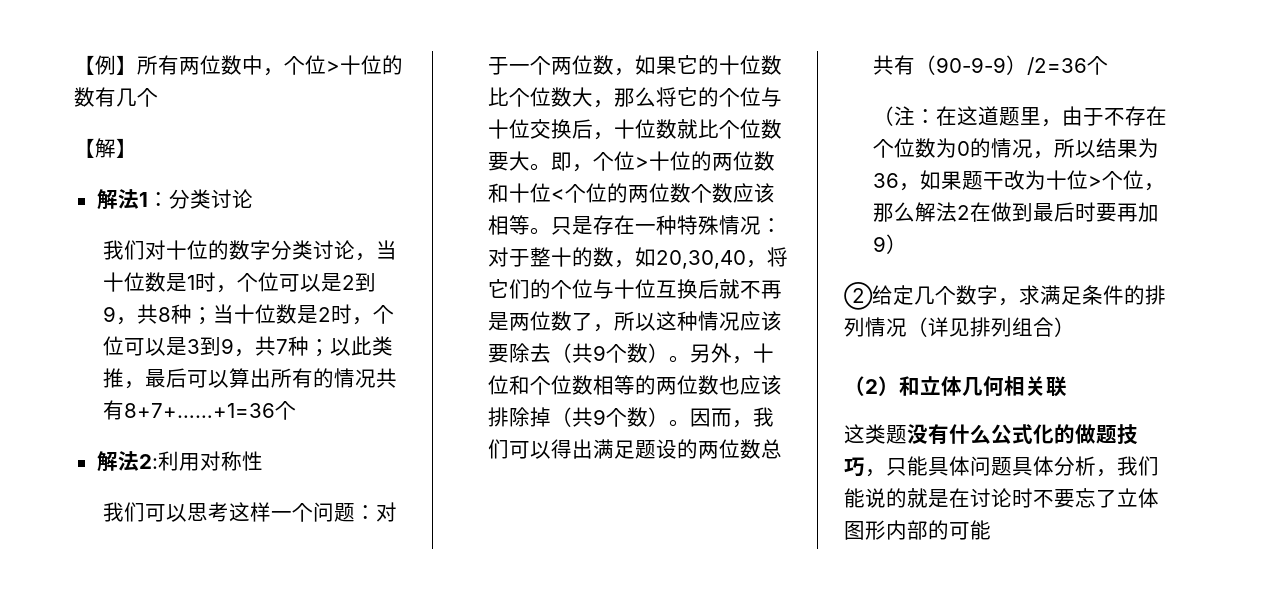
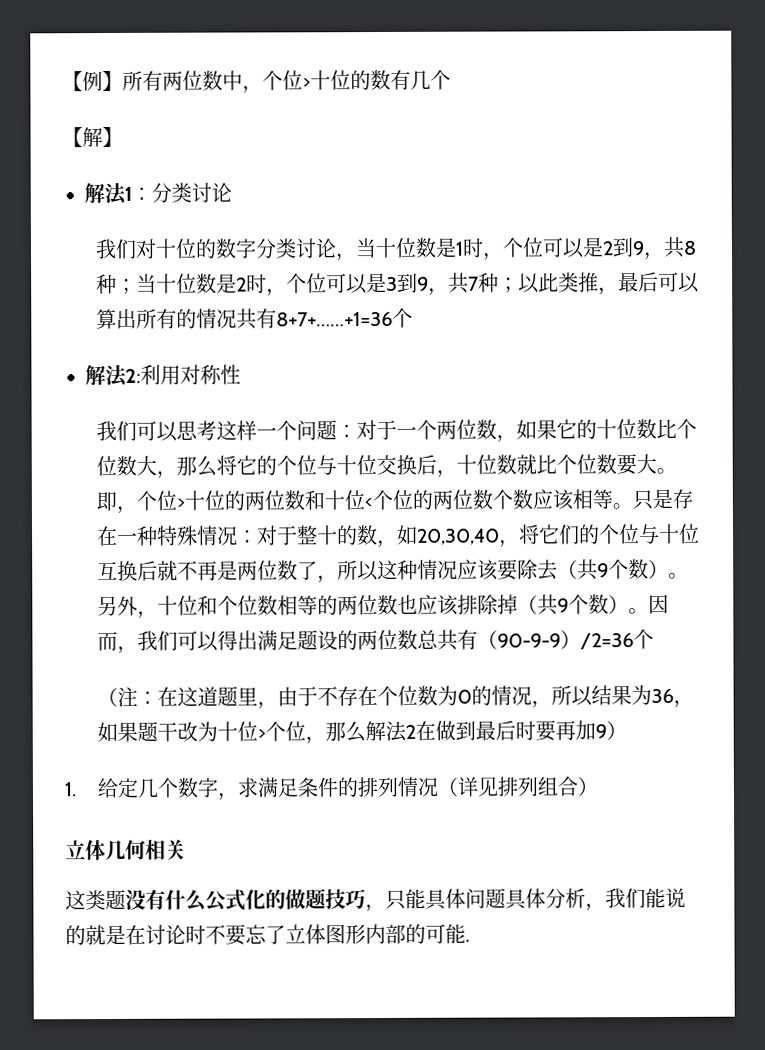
[844,282,873,310] ② -> [64,782,76,797] 1.
[844,376,920,396] （2）和 -> (599, 787) none
[1046,376,1067,397] 联 -> (186, 849) none
(991, 530) none -> [465,939,470,942] .

